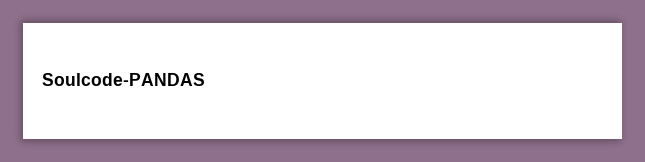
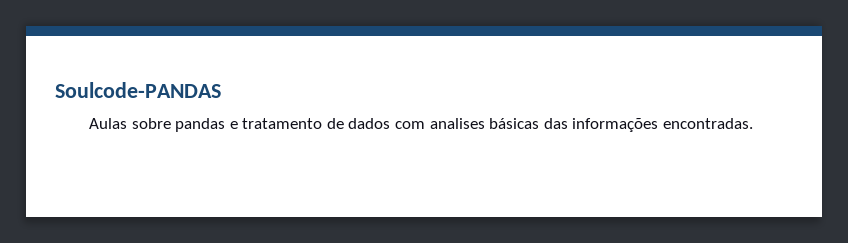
(205, 79) none -> [88,118,753,132] // Aulas sobre pandas e tratamento de dados com analises básicas das informações encontradas.

